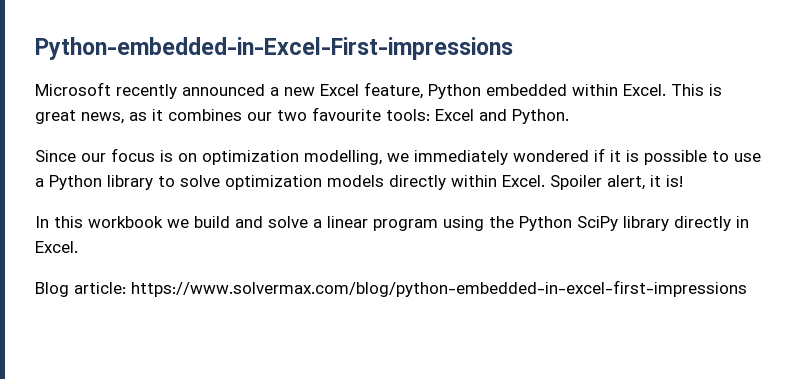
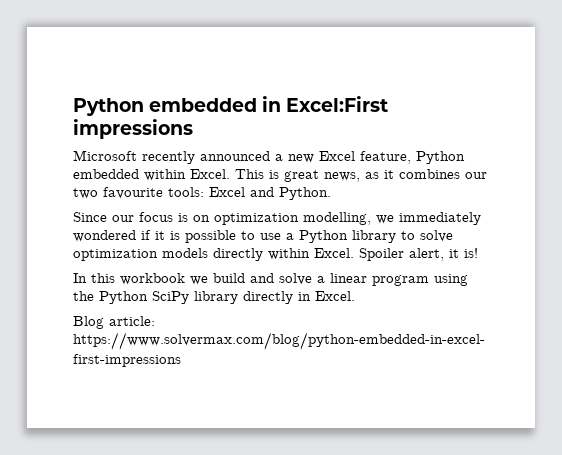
[35,37,513,60] Python-embedded-in-Excel-First-impressions -> [73,96,389,116] [73,119,193,139] Python embedded in Excel:First impressions

